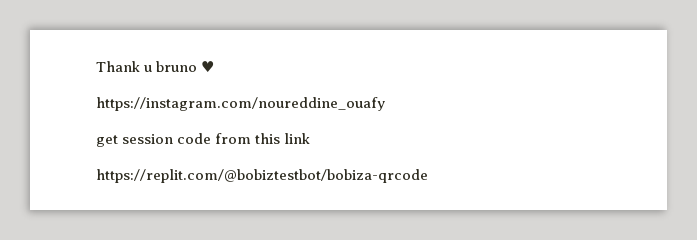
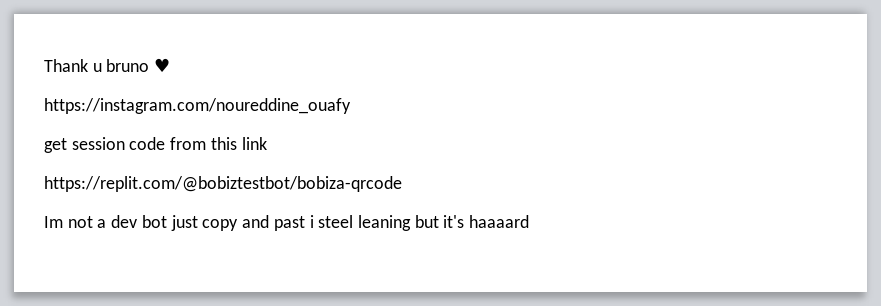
(428, 176) none -> [44,215,530,231] // Im not a dev bot just copy and past i steel leaning but it's haaaard

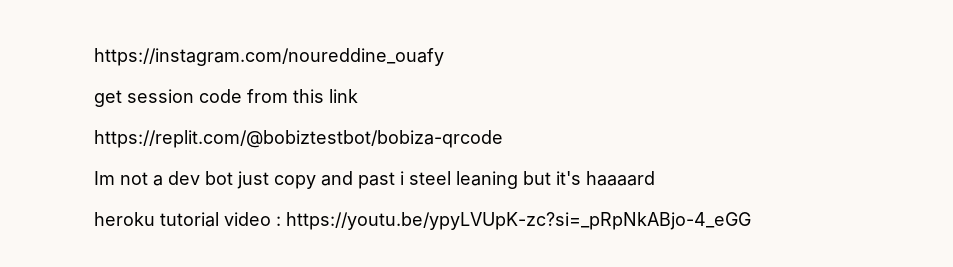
[44,58,171,72] Thank u bruno ♥ // -> (94, 57) none
(530, 221) none -> [94,212,751,230] // heroku tutorial video : https://youtu.be/ypyLVUpK-zc?si=_pRpNkABjo-4_eGG

